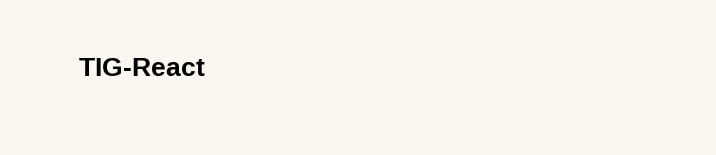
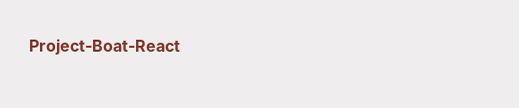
[79,58,205,76] TIG-React -> [28,38,181,55] Project-Boat-React

